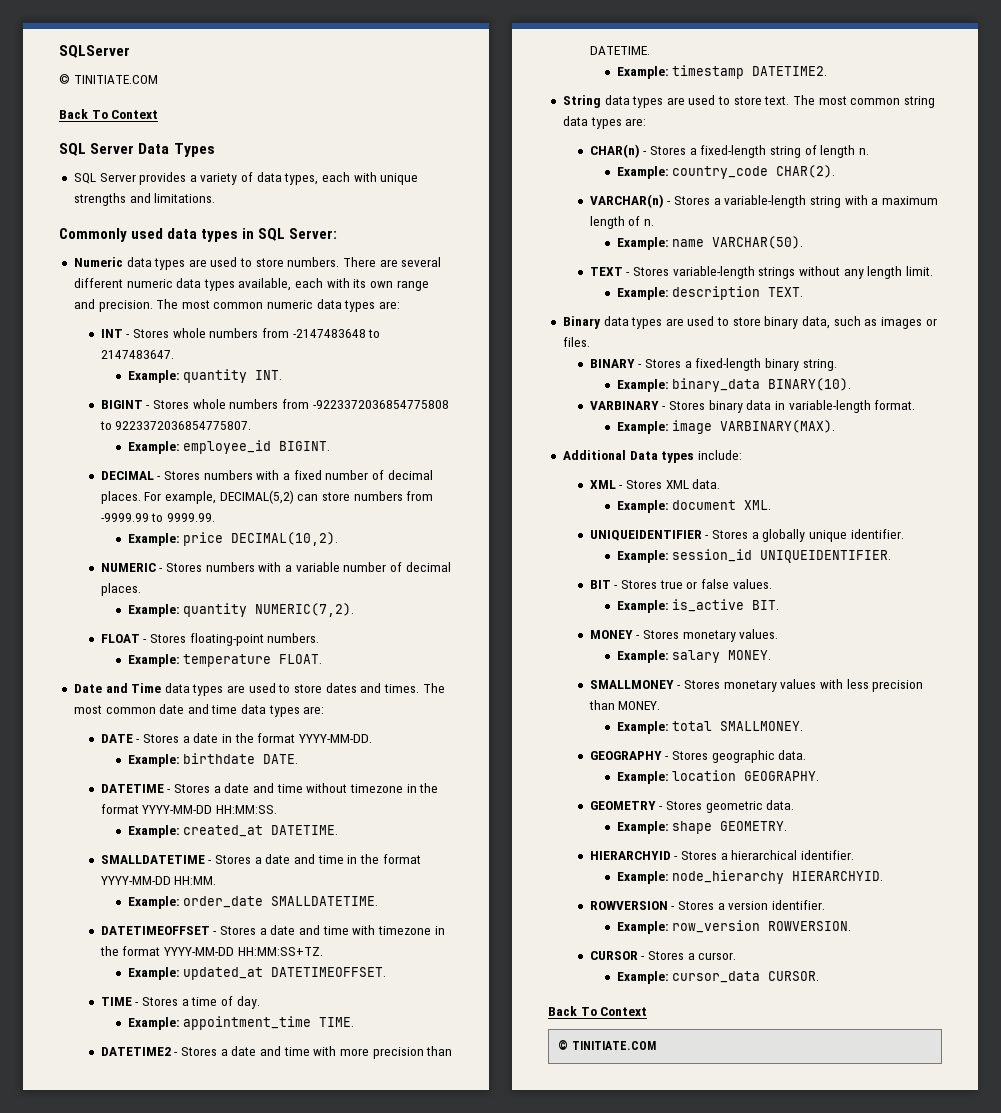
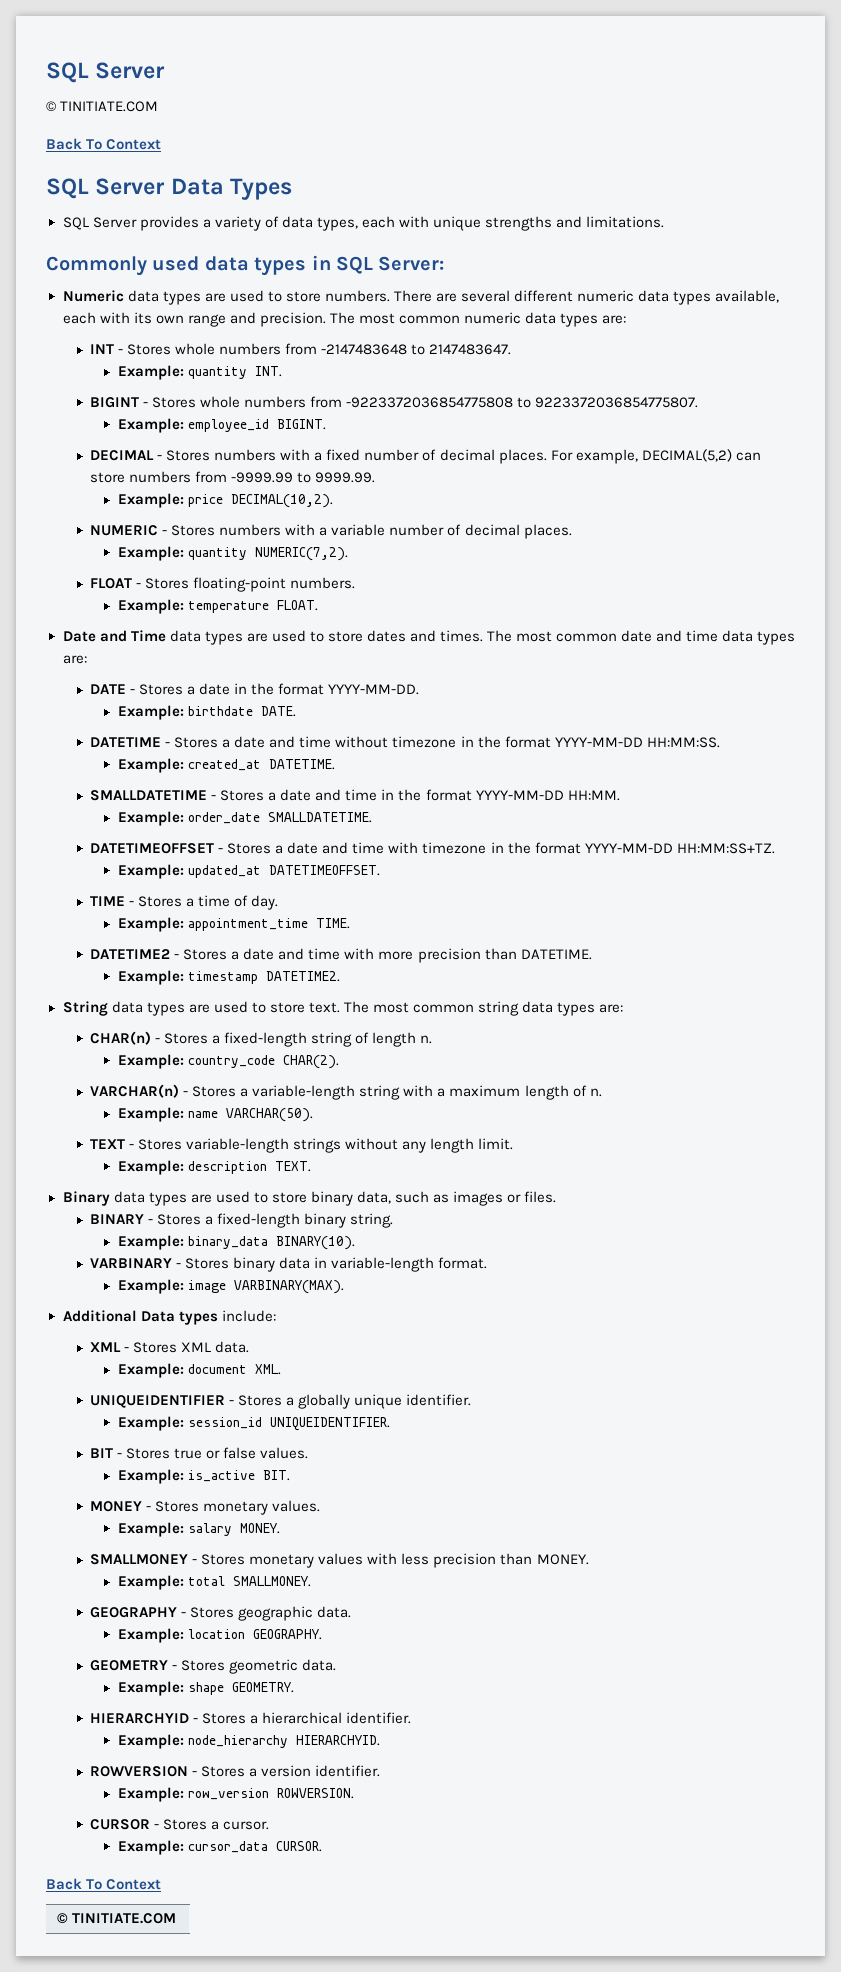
[59,45,130,58] SQLServer -> [46,62,166,83] SQL Server

